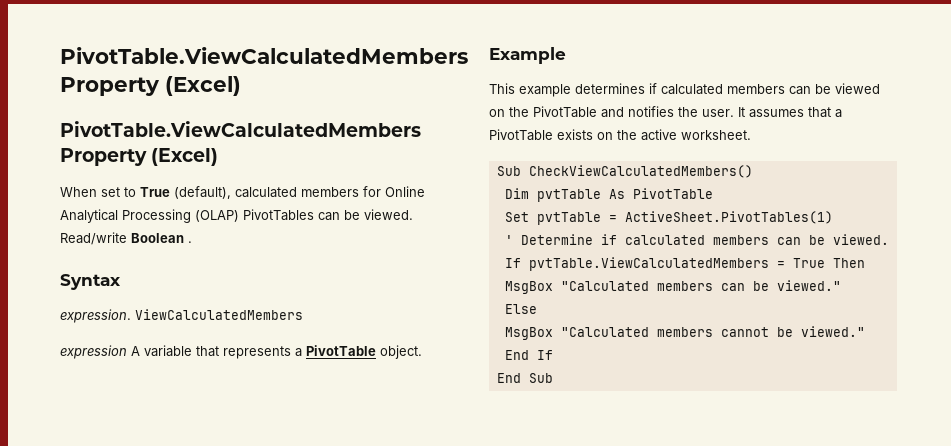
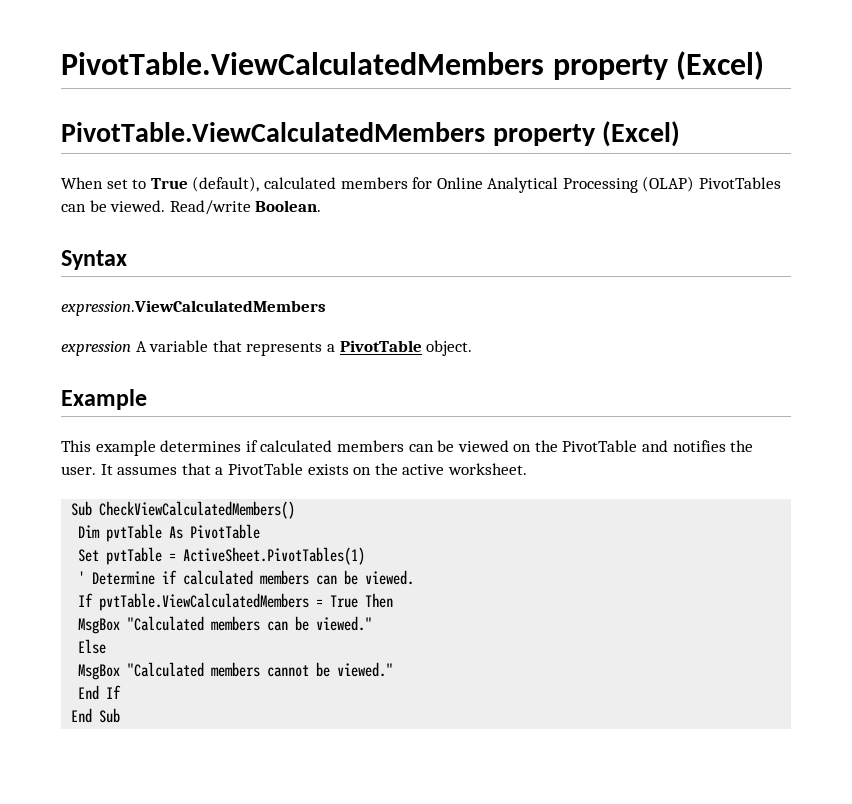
[60,47,468,64] [60,77,160,96] PivotTable.ViewCalculatedMembers Property -> [61,52,668,80] PivotTable.ViewCalculatedMembers property
[60,148,147,166] Property -> [492,124,596,146] property
[131,233,192,243] Boolean . -> [255,200,322,212] Boolean.
[60,309,303,323] expression. ViewCalculatedMembers -> [61,300,326,316] expression.ViewCalculatedMembers

